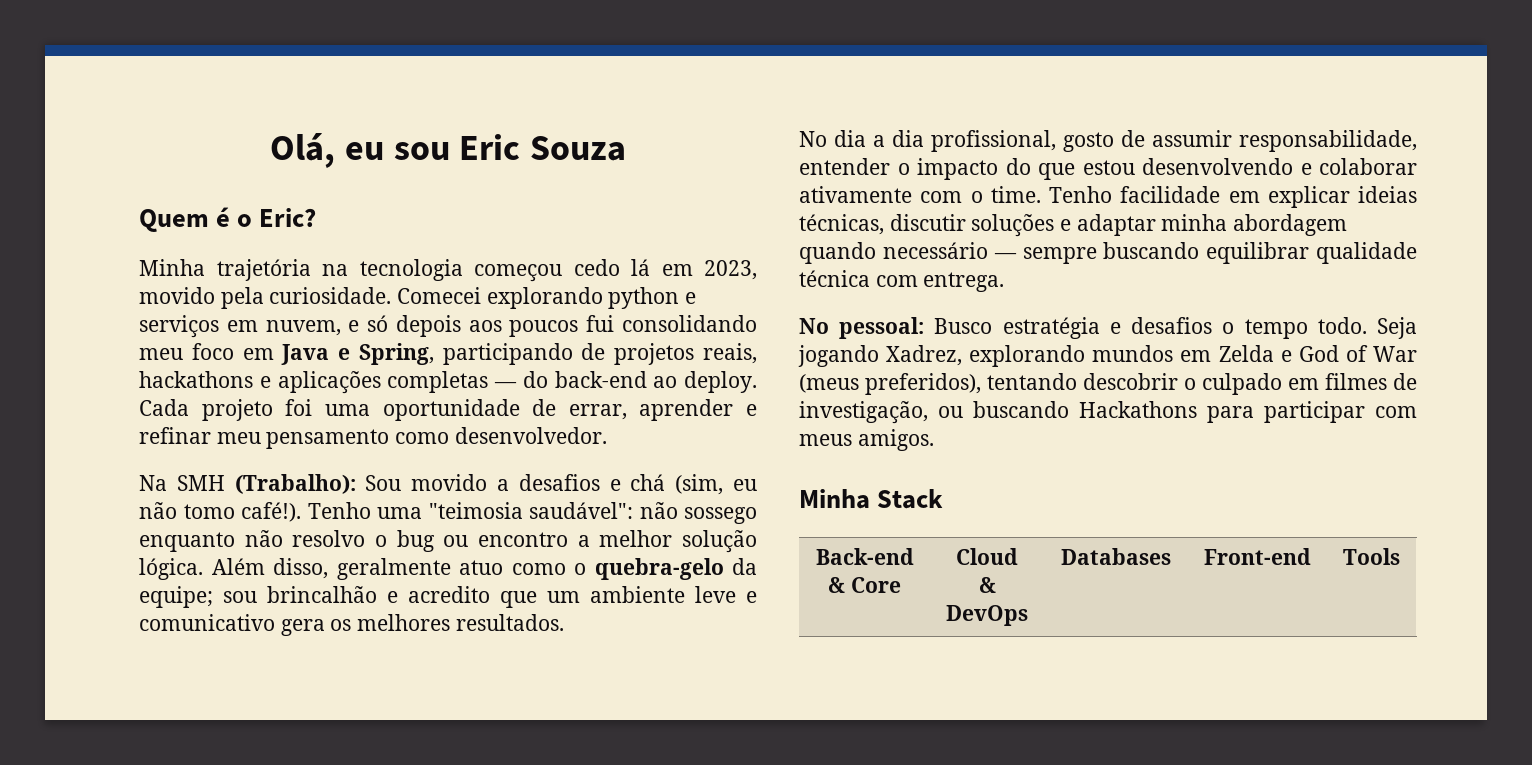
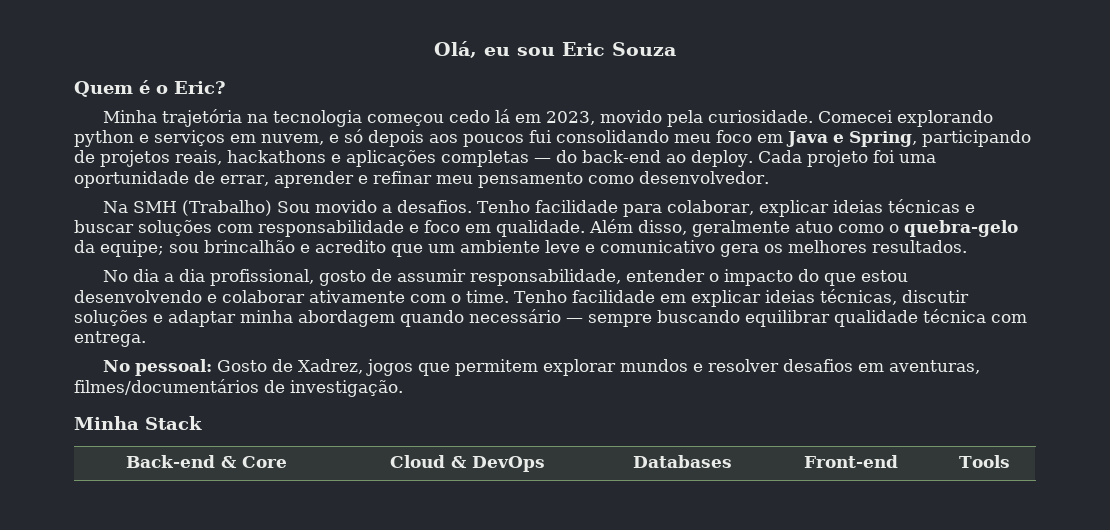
[234,474,356,494] (Trabalho): -> [182,200,273,216] (Trabalho)
[518,474,757,495] [139,502,757,524] [139,530,758,553] [139,558,203,580] desafios e chá (sim, eu não tomo café!). Tenho uma "teimosia saudável": não sossego enquanto não resolvo o bug ou encontro a melhor solução lógica. -> [397,199,976,217] [74,220,585,237] desafios. Tenho facilidade para colaborar, explicar ideias técnicas e buscar soluções com responsabilidade e foco em qualidade.
[934,317,1417,339] [798,345,1417,367] [799,373,1417,395] [799,401,1417,424] [799,429,934,451] Busco estratégia e desafios o tempo todo. Seja jogando Xadrez, explorando mundos em Zelda e God of War (meus preferidos), tentando descobrir o culpado em filmes de investigação, ou buscando Hackathons para participar com meus amigos. -> [217,359,981,376] [74,379,403,397] Gosto de Xadrez, jogos que permitem explorar mundos e resolver desafios em aventuras, filmes/documentários de investigação.

